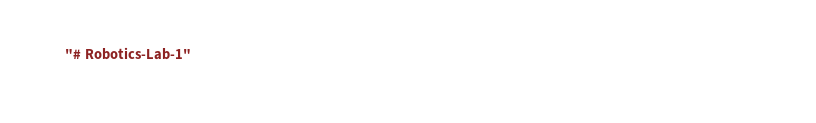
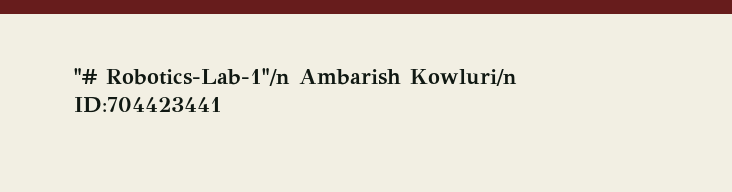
[84,47,191,60] Robotics-Lab-1" -> [106,68,517,86] [74,97,222,113] Robotics-Lab-1"/n Ambarish Kowluri/n ID:704423441

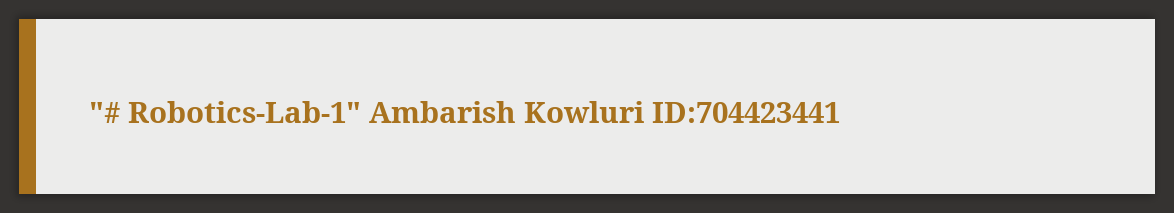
[106,68,517,86] Robotics-Lab-1"/n Ambarish Kowluri/n -> [128,101,644,123] Robotics-Lab-1" Ambarish Kowluri

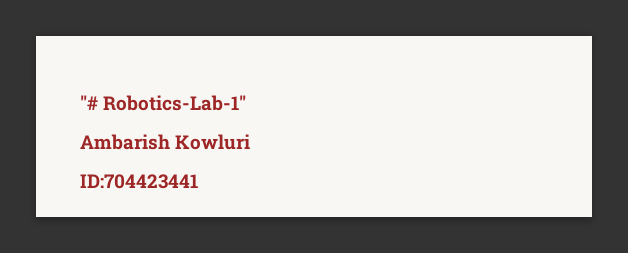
(361, 112) none -> (247, 103) //
(644, 112) none -> (251, 142) //

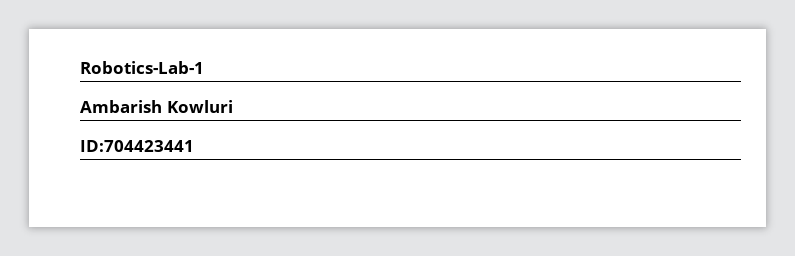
[80,95,247,111] "# Robotics-Lab-1" -> [80,61,204,74] Robotics-Lab-1

